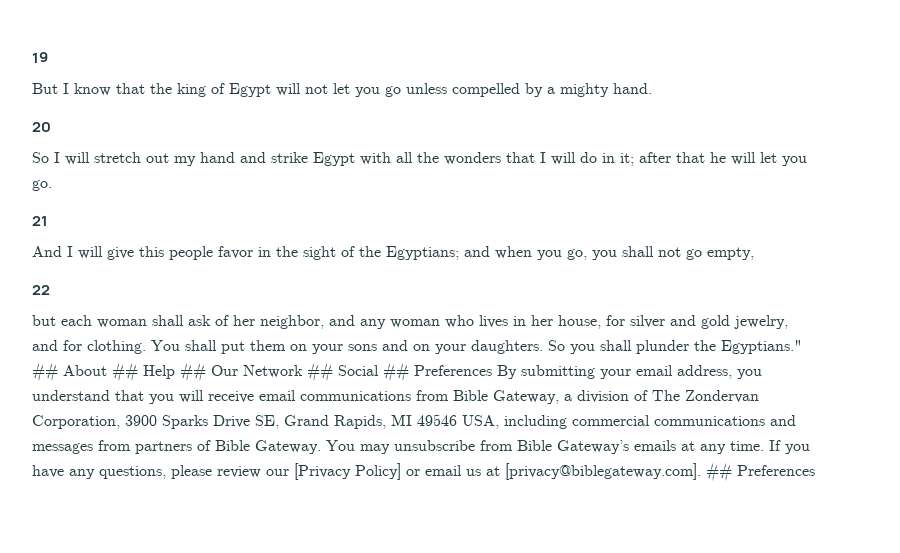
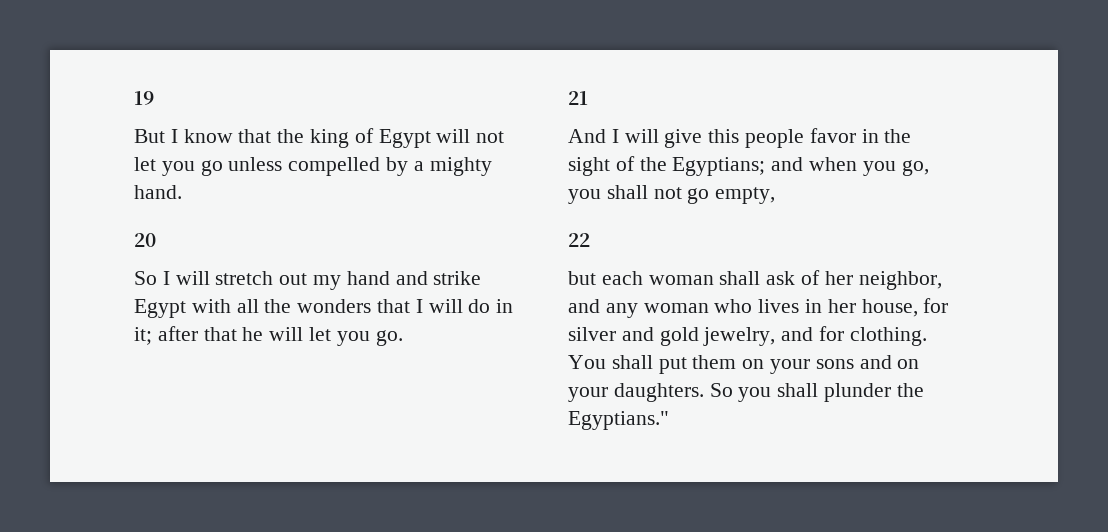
[32,362,762,382] [32,390,759,404] [32,414,796,429] [32,440,810,454] [32,462,815,482] ## About ## Help ## Our Network ## Social ## Preferences By submitting your email address, you understand that you will receive email communications from Bible Gateway, a division of The Zondervan Corporation, 3900 Sparks Drive SE, Grand Rapids, MI 49546 USA, including commercial communications and messages from partners of Bible Gateway. You may unsubscribe from Bible Gateway’s emails at any time. If you have any questions, please review our [Privacy Policy] or email us at [privacy@biblegateway.com]. ## Preferences -> (669, 420) none

